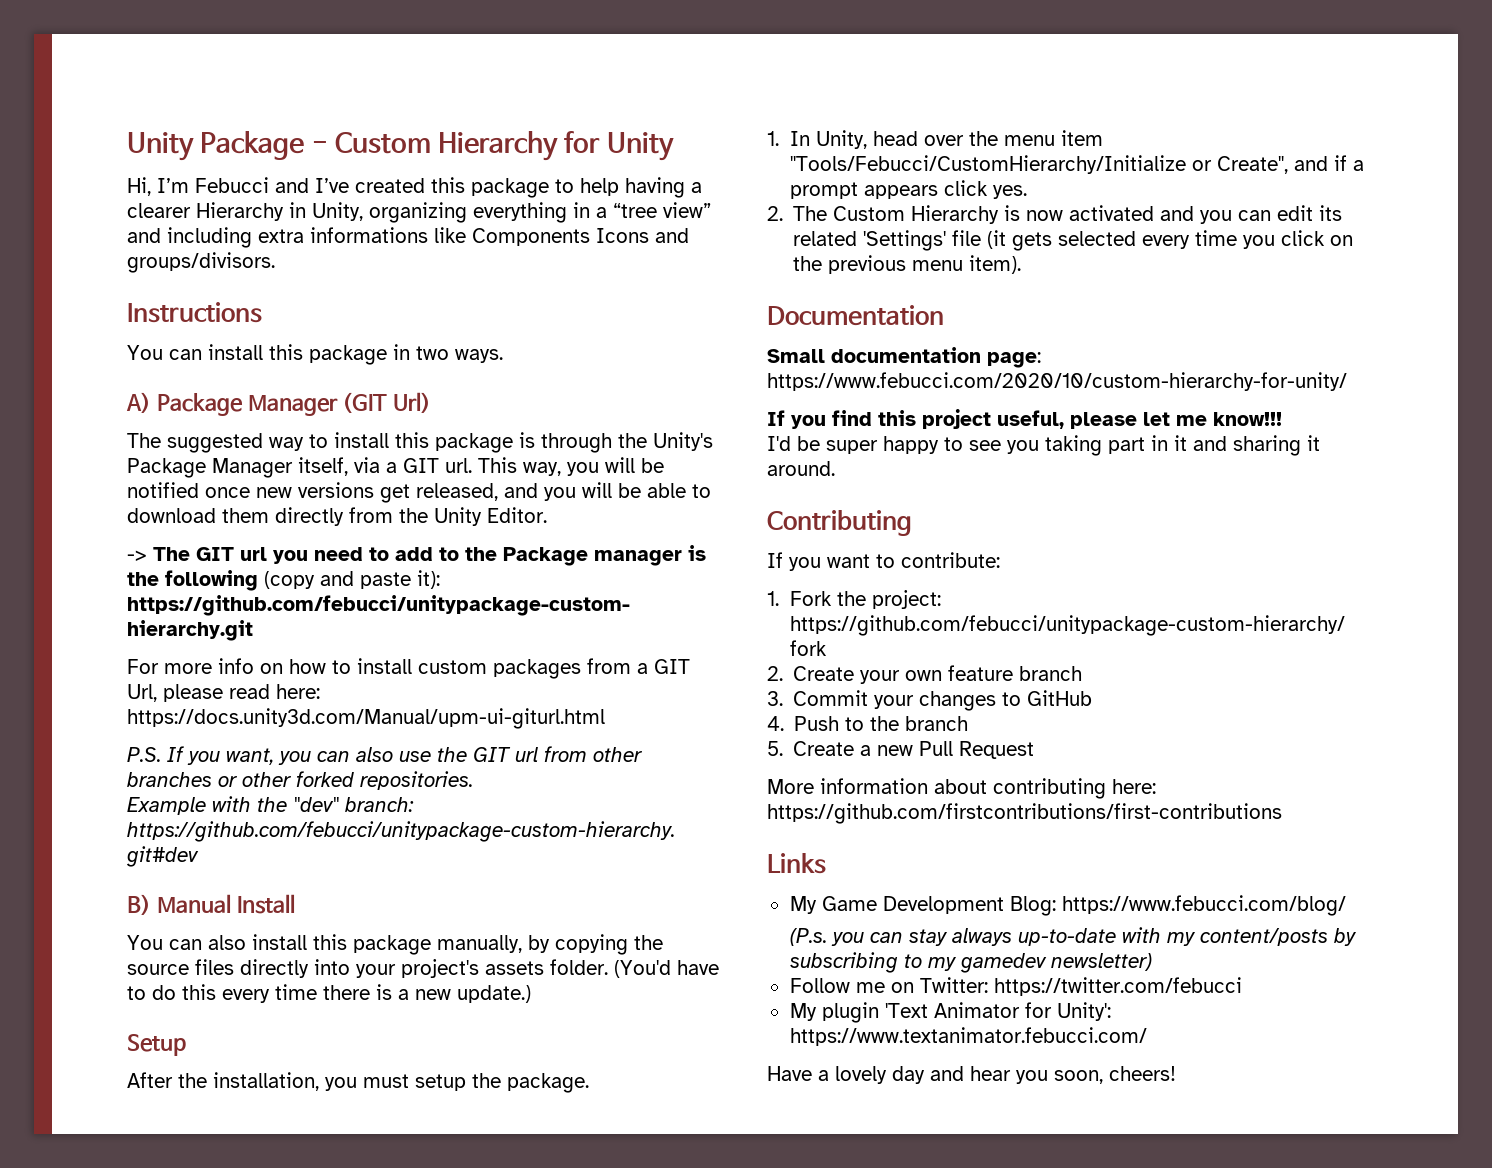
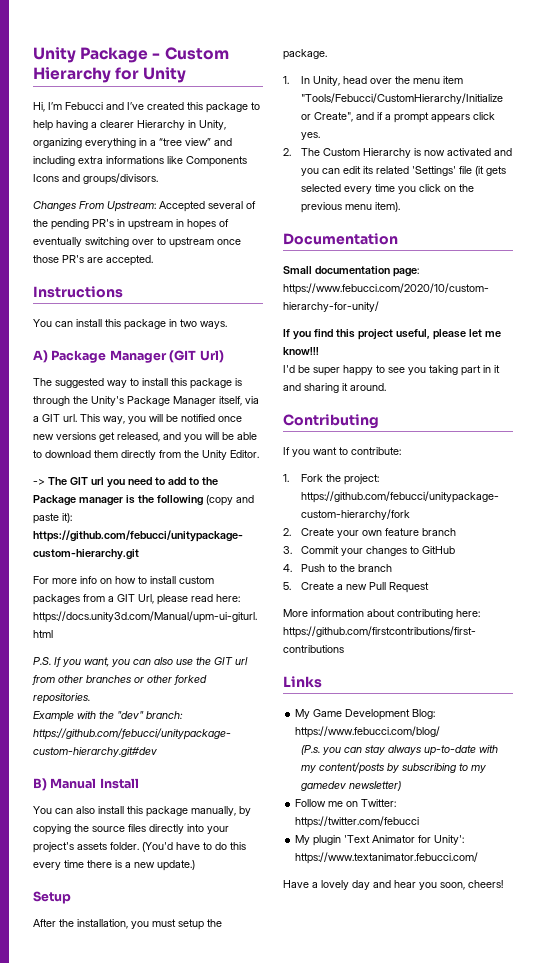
(275, 262) none -> [33,201,256,212] [33,219,229,230] [33,237,241,248] [33,255,153,266] // Changes From Upstream: Accepted several of the pending PR's in upstream in hopes of eventually switching over to upstream once those PR's are accepted.

